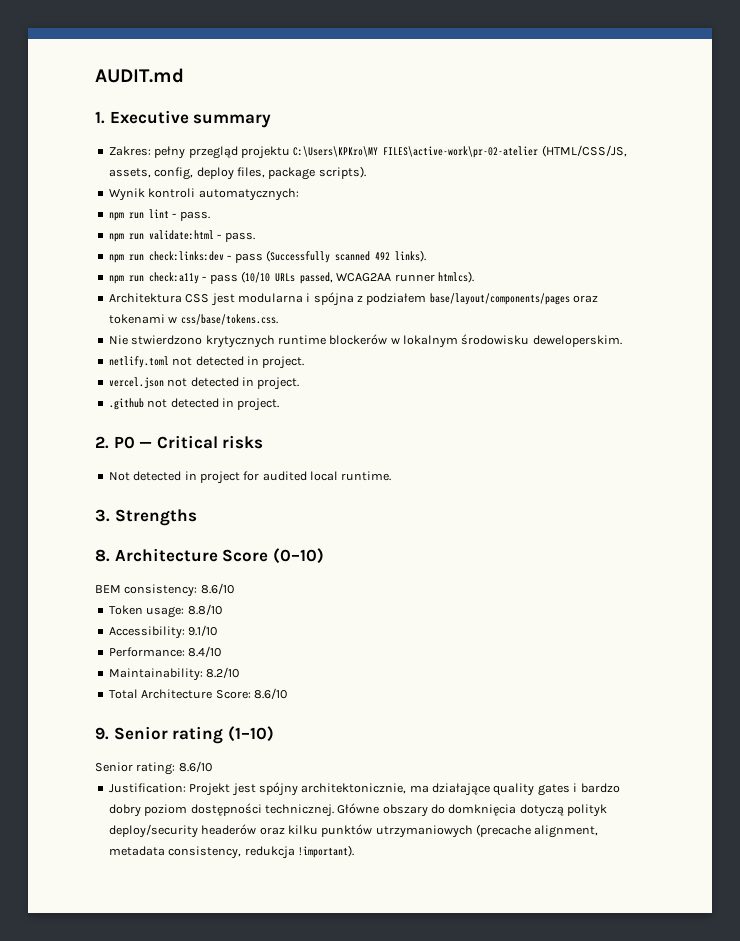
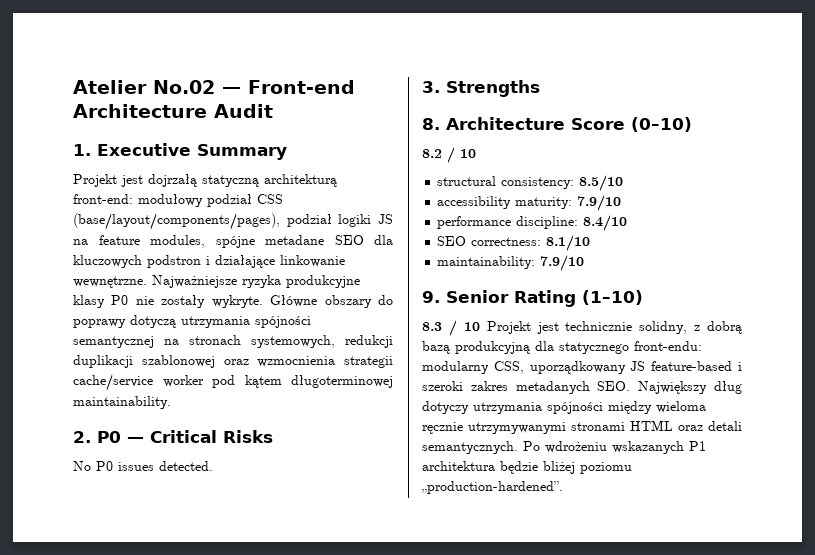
[95,68,184,83] [95,110,272,128] [108,145,627,159] [108,166,366,180] [108,188,299,201] [108,209,210,221] [108,230,255,242] [108,250,426,263] [108,271,474,284] [108,292,599,306] [108,314,278,325] [108,334,622,348] [108,356,305,369] [108,377,300,390] [108,398,280,411] [95,435,264,449] [108,471,392,484] AUDIT.md // 1. Executive summary // Zakres: pełny przegląd projektu C:\Users\KPKro\MY FILES\active-work\pr-02-atelier (HTML/CSS/JS, assets, config, deploy files, package scripts). // Wynik kontroli automatycznych: // npm run lint - pass. // npm run validate:html - pass. // npm run check:links:dev - pass (Successfully scanned 492 links). // npm run check:a11y - pass (10/10 URLs passed, WCAG2AA runner htmlcs). // Architektura CSS jest modularna i spójna z podziałem base/layout/components/pages oraz tokenami w css/base/tokens.css. // Nie stwierdzono krytycznych runtime blockerów w lokalnym środowisku deweloperskim. // netlify.toml not detected in project. // vercel.json not detected in project. // .github not detected in project. // 2. P0 — Critical risks // Not detected in project for audited local runtime. -> [73,80,355,94] [73,104,273,118] [73,143,287,160] [73,174,337,187] [73,194,283,207] [73,213,393,230] [73,235,393,248] [73,255,345,268] [73,275,360,288] [73,295,393,308] [73,315,311,328] [73,335,393,348] [73,355,393,368] [73,374,393,391] [73,396,171,409] [73,430,273,443] [73,461,213,471] Atelier No.02 — Front-end Architecture Audit // 1. Executive Summary // Projekt jest dojrzałą statyczną architekturą front-end: modułowy podział CSS (base/layout/components/pages), podział logiki JS na feature modules, spójne metadane SEO dla kluczowych podstron i działające linkowanie wewnętrzne. Najważniejsze ryzyka produkcyjne klasy P0 nie zostały wykryte. Główne obszary do poprawy dotyczą utrzymania spójności semantycznej na stronach systemowych, redukcji duplikacji szablonowej oraz wzmocnienia strategii cache/service worker pod kątem długoterminowej maintainability. // 2. P0 — Critical Risks // No P0 issues detected.
[95,583,234,597] [108,604,222,618] [108,625,218,639] [108,646,222,657] [108,667,240,681] [108,688,287,699] BEM consistency: 8.6/10 // Token usage: 8.8/10 // Accessibility: 9.1/10 // Performance: 8.4/10 // Maintainability: 8.2/10 // Total Architecture Score: 8.6/10 -> [422,147,476,163] [437,175,624,191] [437,195,622,211] [437,215,628,231] [437,235,591,251] [437,255,585,271] 8.2 / 10 // structural consistency: 8.5/10 // accessibility maturity: 7.9/10 // performance discipline: 8.4/10 // SEO correctness: 8.1/10 // maintainability: 7.9/10
[172,726,224,744] rating -> [514,290,576,307] Rating
[95,761,212,775] [108,782,620,796] [108,803,608,817] [108,824,599,838] [108,845,354,859] Senior rating: 8.6/10 // Justification: Projekt jest spójny architektonicznie, ma działające quality gates i bardzo dobry poziom dostępności technicznej. Główne obszary do domknięcia dotyczą polityk deploy/security headerów oraz kilku punktów utrzymaniowych (precache alignment, metadata consistency, redukcja !important). -> [422,320,742,336] [422,341,702,354] [422,361,742,374] [422,381,742,394] [422,401,706,414] [422,420,742,434] [422,441,706,454] [422,461,632,474] [422,481,563,494] 8.3 / 10 Projekt jest technicznie solidny, z dobrą bazą produkcyjną dla statycznego front-endu: modularny CSS, uporządkowany JS feature-based i szeroki zakres metadanych SEO. Największy dług dotyczy utrzymania spójności między wieloma ręcznie utrzymywanymi stronami HTML oraz detali semantycznych. Po wdrożeniu wskazanych P1 architektura będzie bliżej poziomu „production-hardened”.

